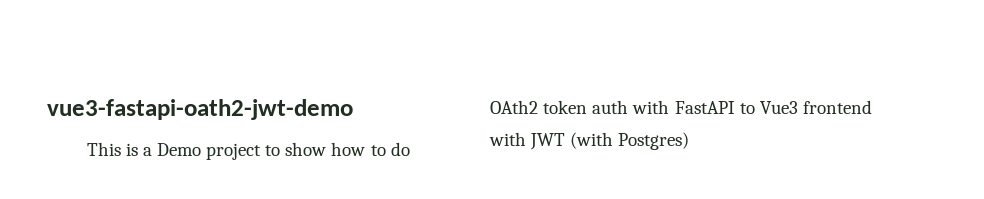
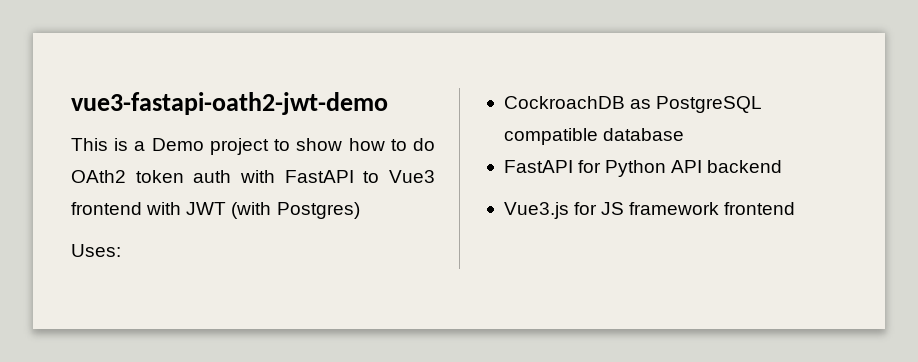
(690, 141) none -> [71,244,121,257] [503,96,763,113] [503,128,685,145] [503,160,783,177] [503,202,796,219] // Uses: // CockroachDB as PostgreSQL compatible database // FastAPI for Python API backend // Vue3.js for JS framework frontend

